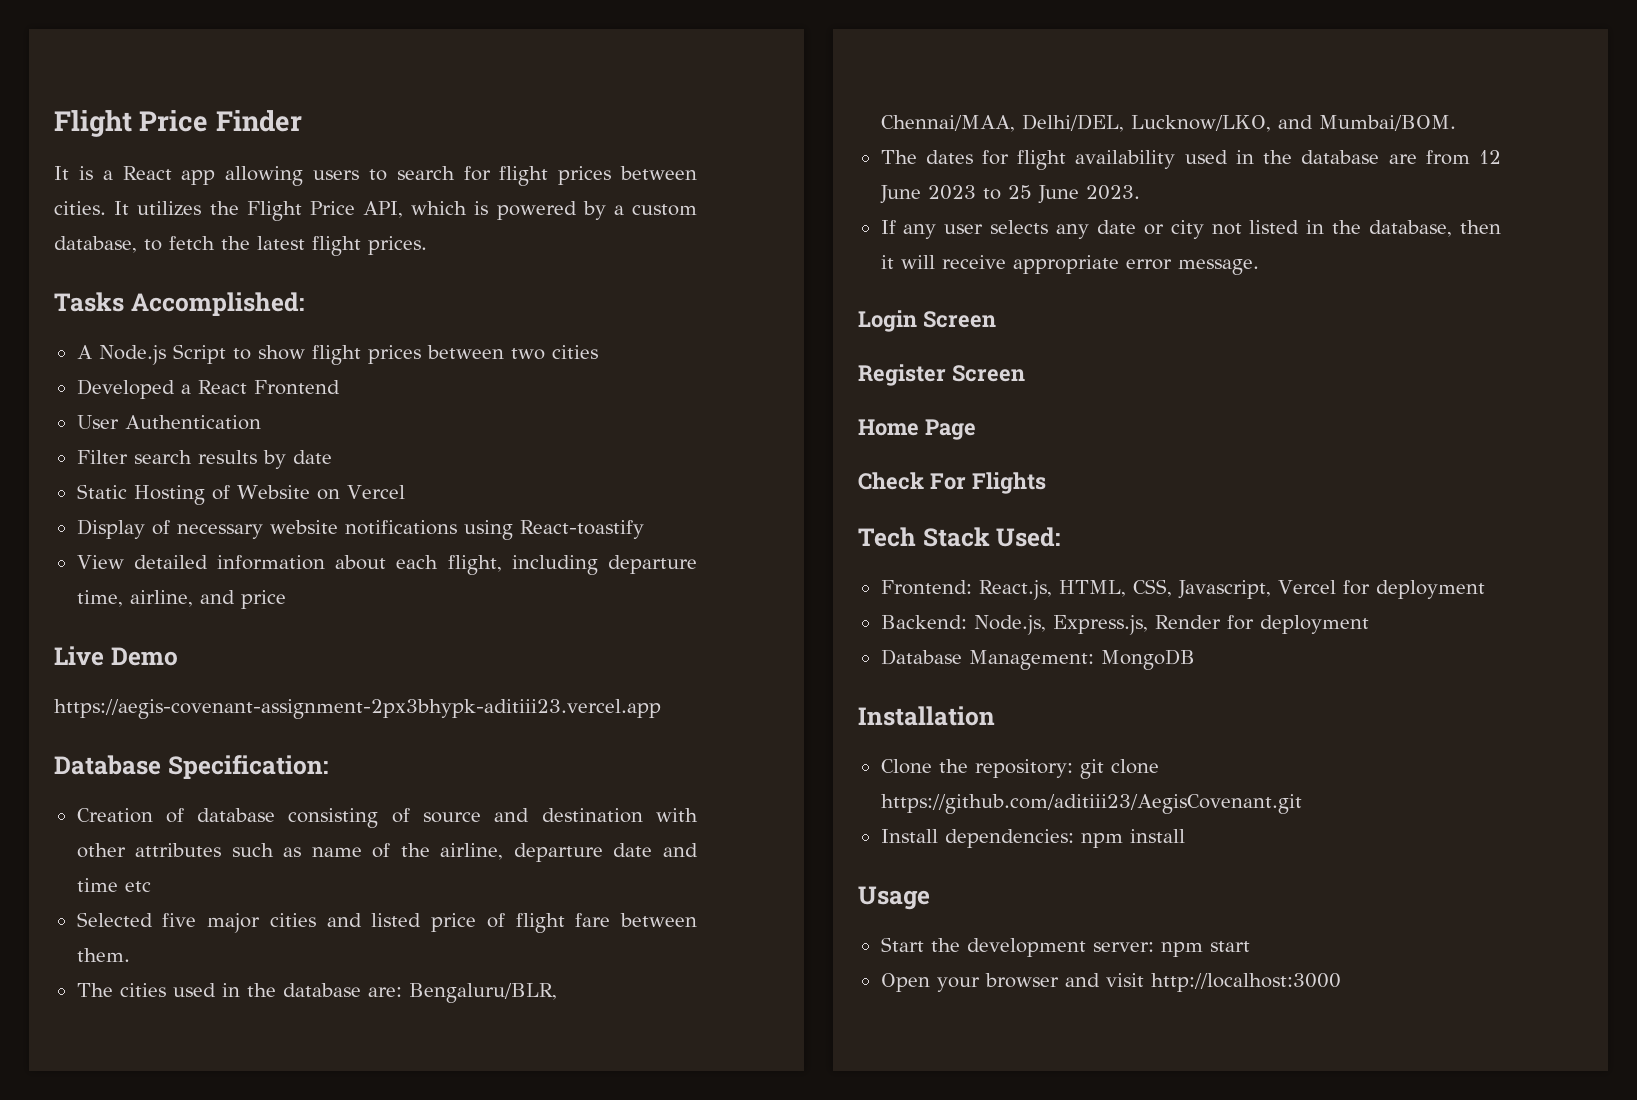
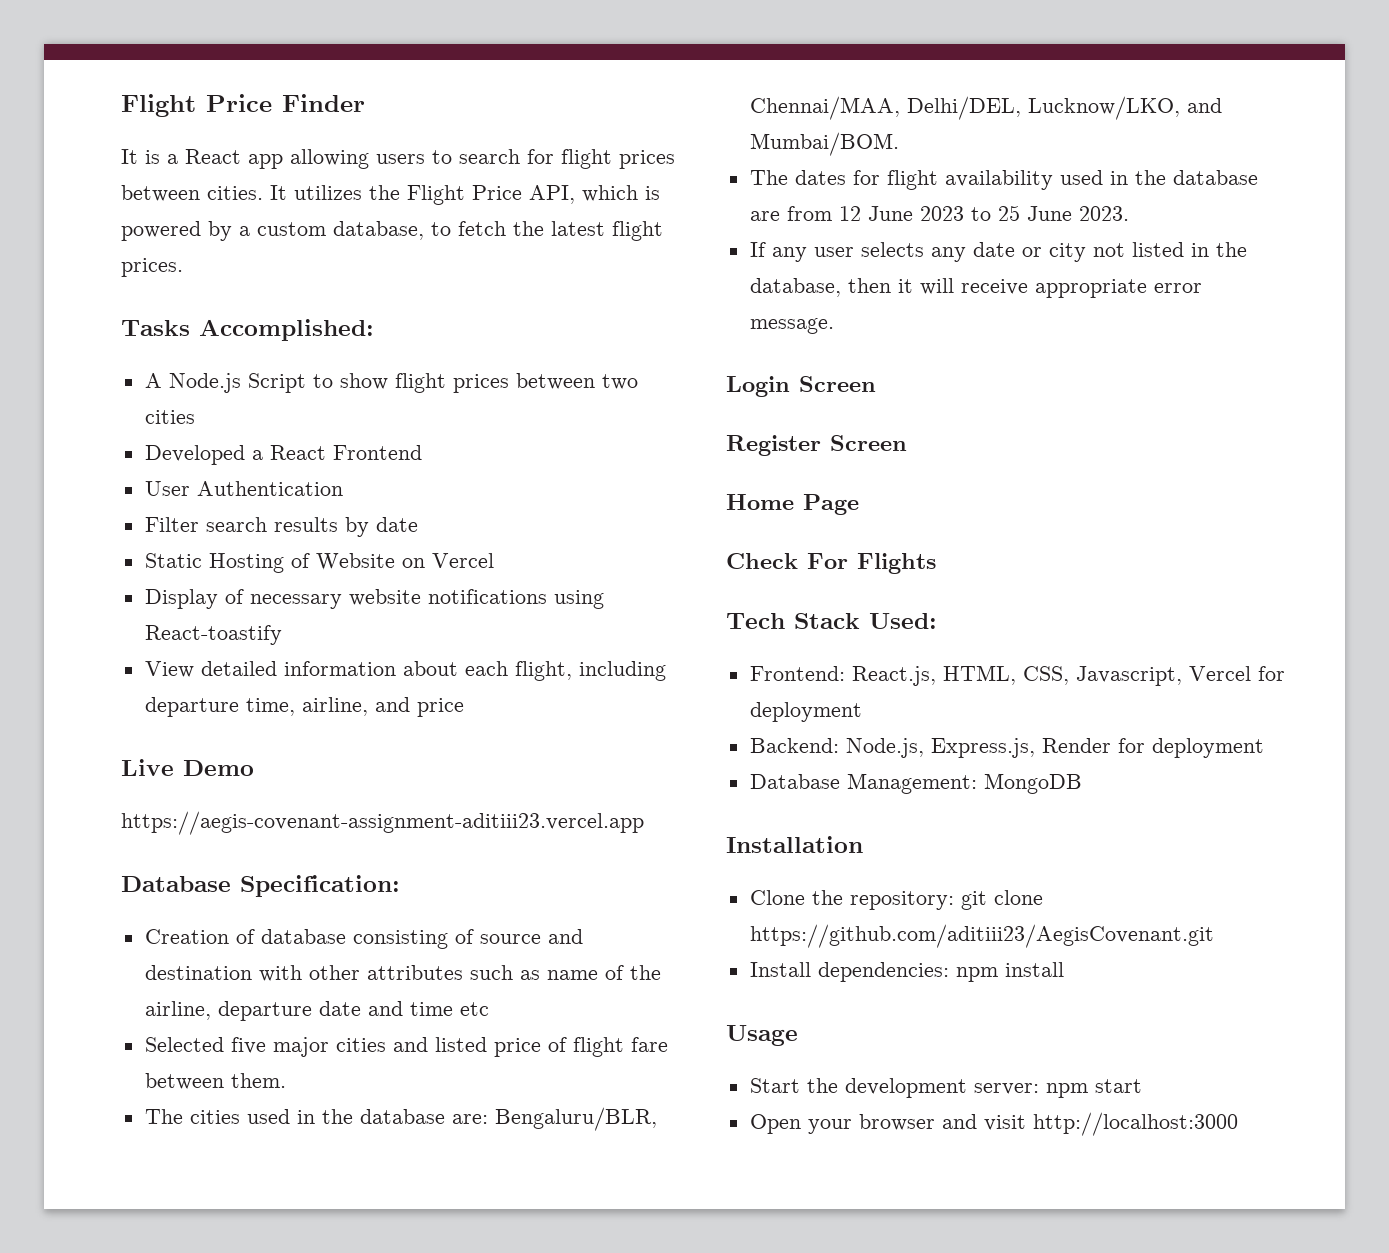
[54,699,661,719] https://aegis-covenant-assignment-2px3bhypk-aditiii23.vercel.app -> [121,811,644,835] https://aegis-covenant-assignment-aditiii23.vercel.app

